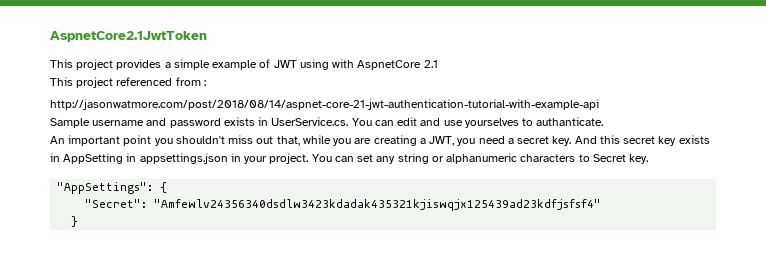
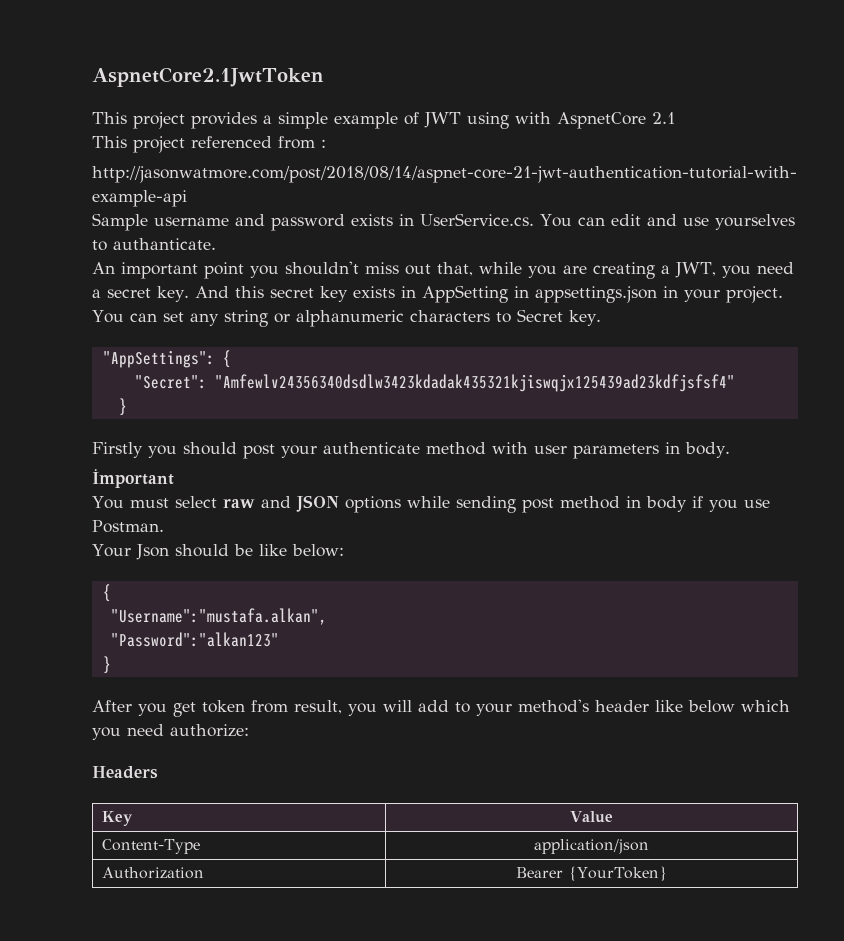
(79, 221) none -> [92,442,730,459] [92,469,174,488] [92,495,770,513] [92,520,164,533] [92,544,344,560] [102,584,111,602] [110,608,327,625] [110,632,279,647] [102,656,111,674] [92,699,790,717] [92,724,249,740] [92,766,158,779] [101,811,133,826] [570,811,614,823] [101,839,200,854] [534,839,649,854] [101,867,204,879] [515,866,668,881] // Firstly you should post your authenticate method with user parameters in body. // İmportant // You must select raw and JSON options while sending post method in body if you use Postman. // Your Json should be like below: // { // "Username":"mustafa.alkan", // "Password":"alkan123" // } // After you get token from result, you will add to your method's header like below which you need authorize: // Headers // Key | Value // Content-Type | application/json // Authorization | Bearer {YourToken}

